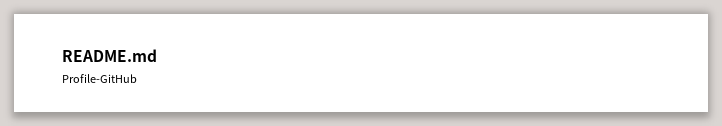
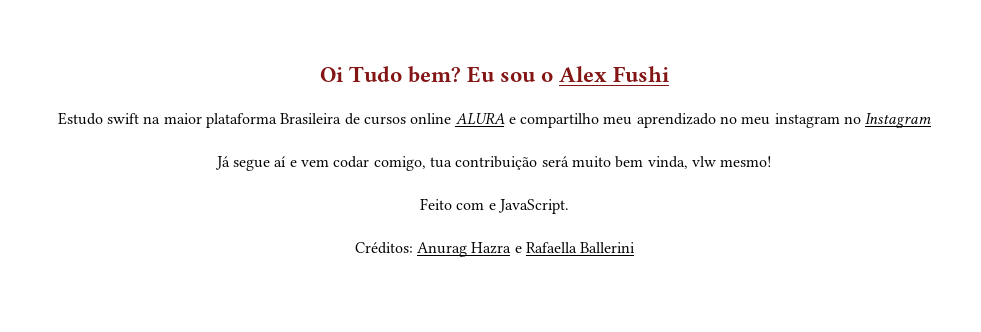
[62,49,157,62] [62,74,137,83] README.md // Profile-GitHub -> [319,66,670,83] [57,112,932,128] [214,156,773,171] [420,198,569,214] [354,242,636,257] Oi Tudo bem? Eu sou o Alex Fushi // Estudo swift na maior plataforma Brasileira de cursos online ALURA e compartilho meu aprendizado no meu instagram no Instagram // Já segue aí e vem codar comigo, tua contribuição será muito bem vinda, vlw mesmo! // Feito com e JavaScript. // Créditos: Anurag Hazra e Rafaella Ballerini

